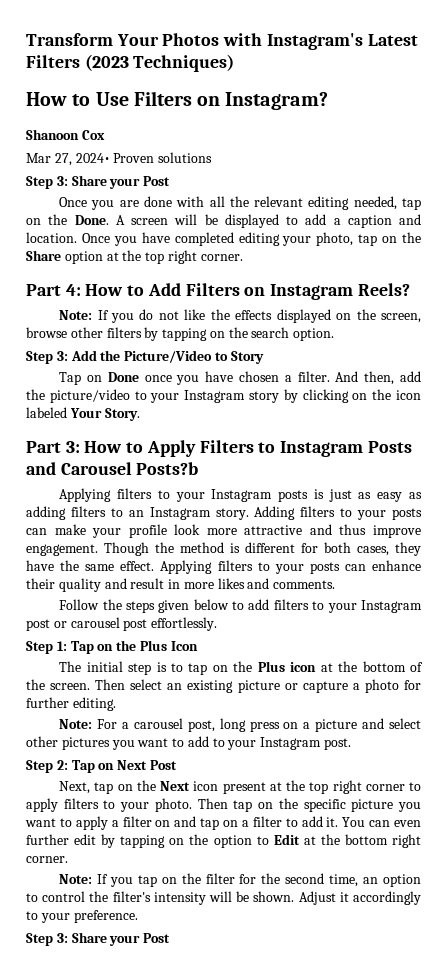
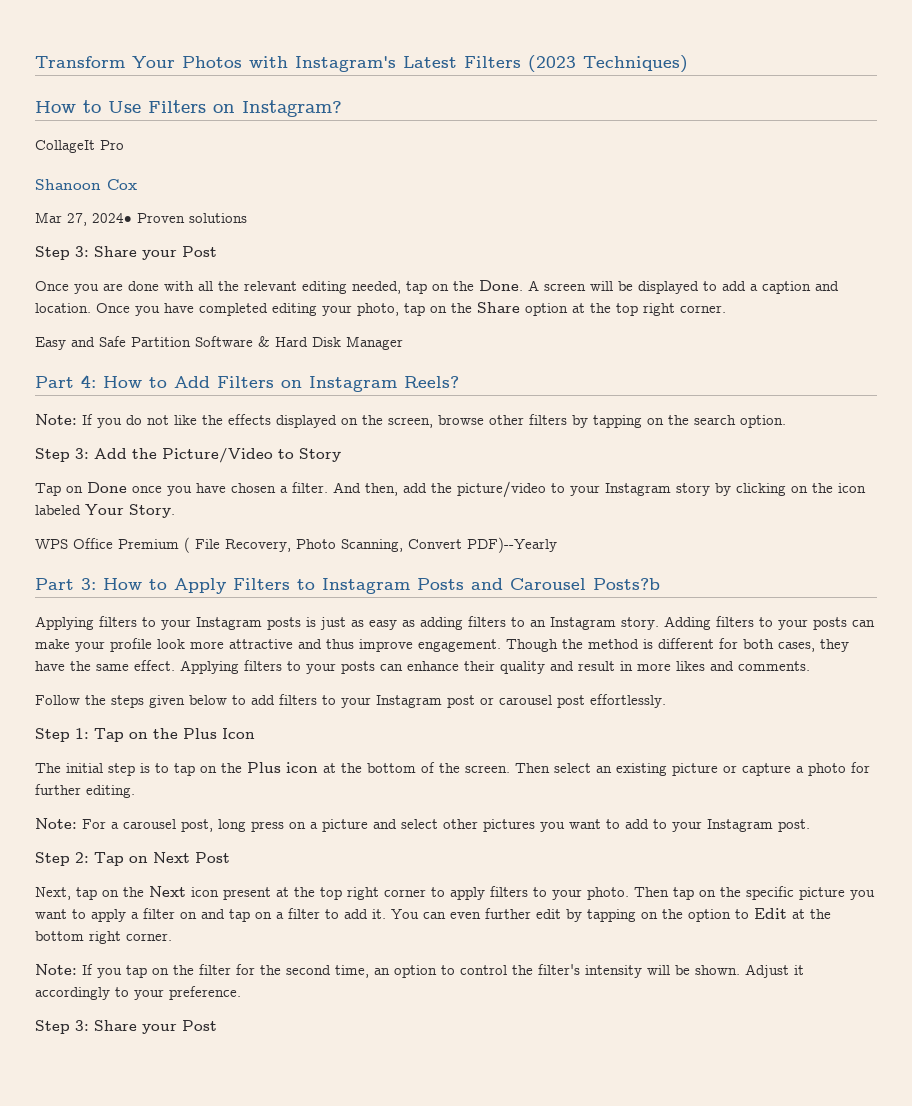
(329, 101) none -> [35,140,124,153] // CollageIt Pro
(243, 257) none -> [35,336,403,350] // Easy and Safe Partition Software & Hard Disk Manager
(140, 414) none -> [35,537,557,553] // WPS Office Premium ( File Recovery, Photo Scanning, Convert PDF)--Yearly

